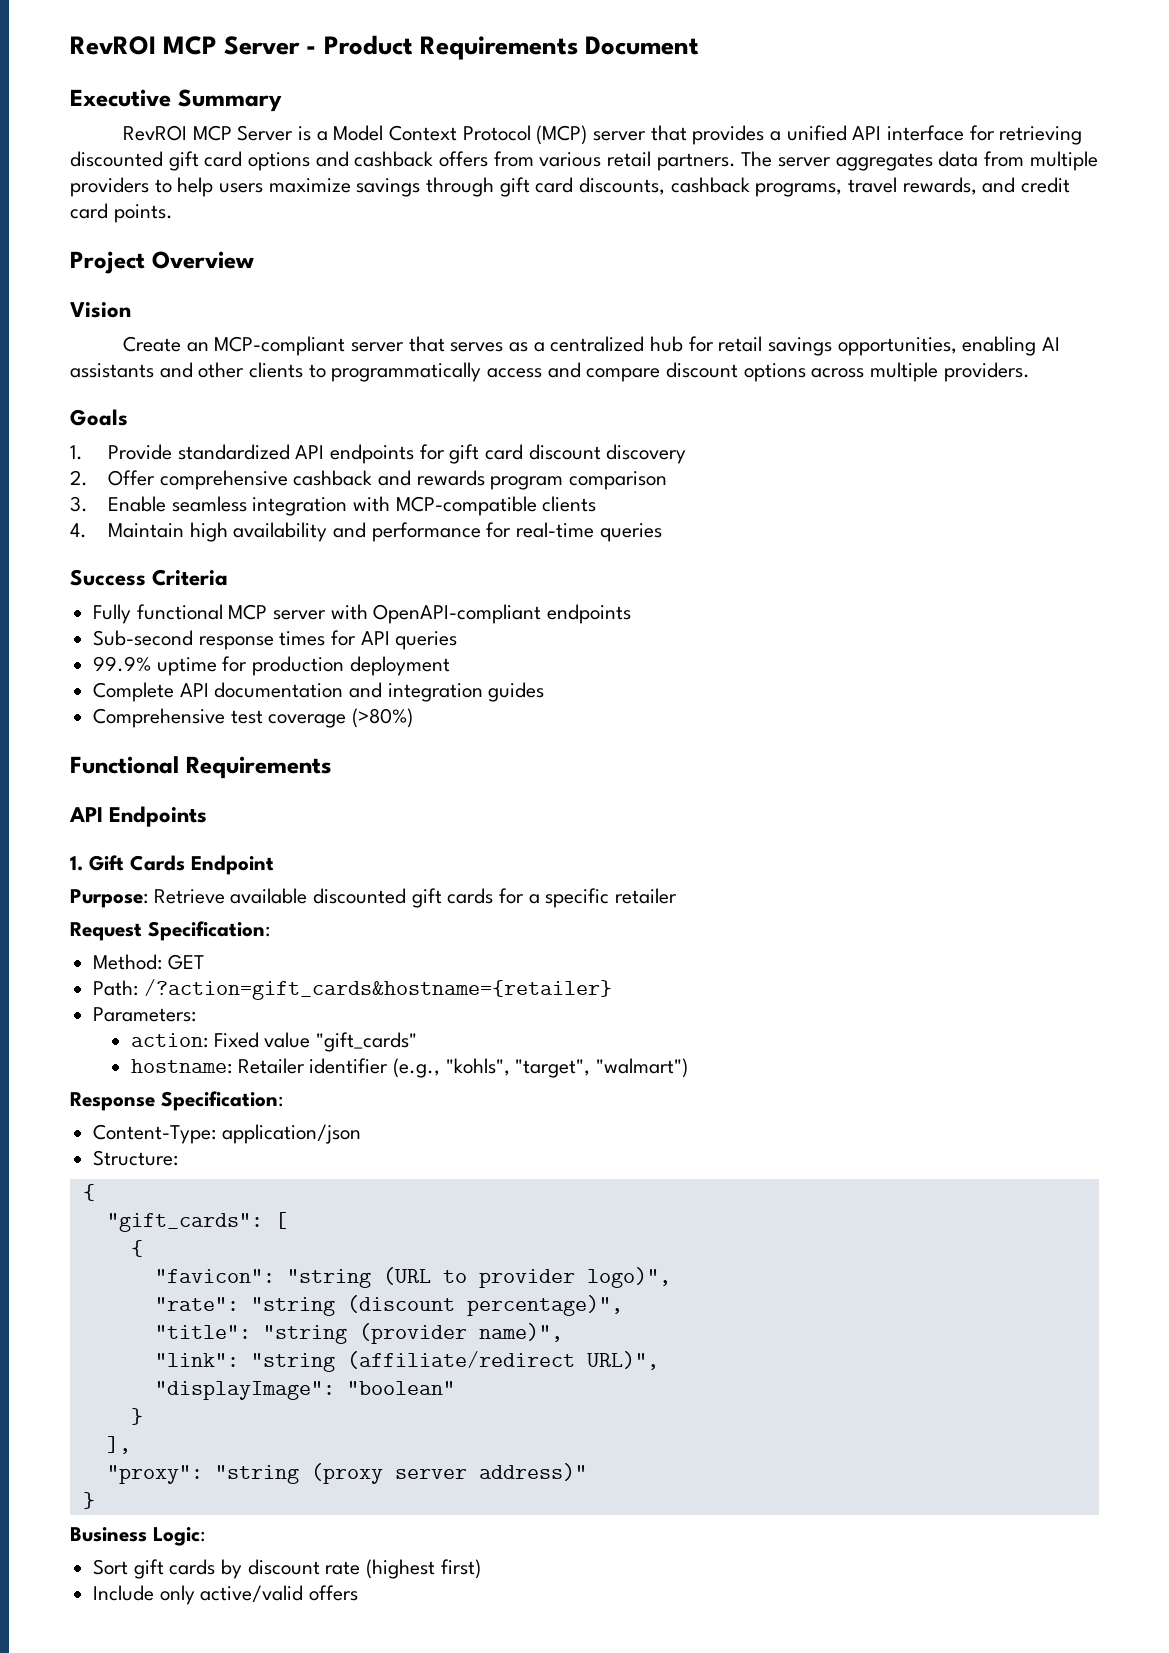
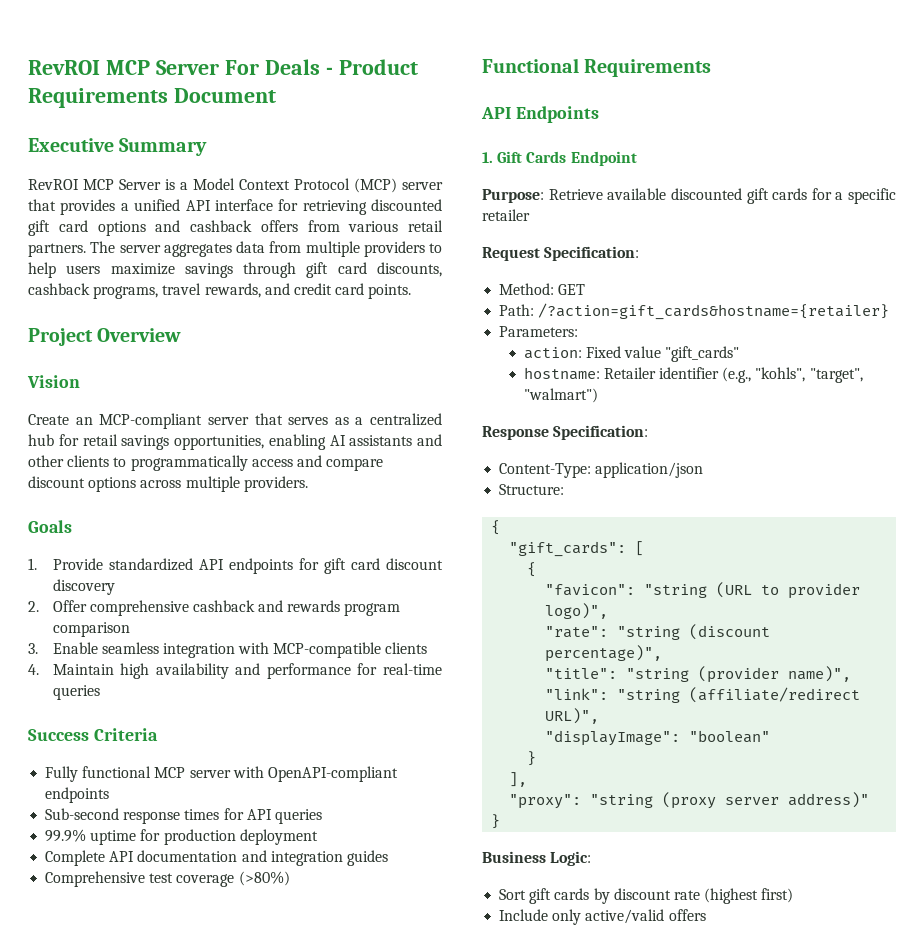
[70,36,301,55] RevROI MCP Server -> [28,59,320,75] RevROI MCP Server For Deals

